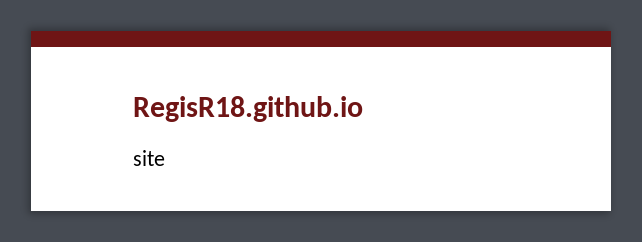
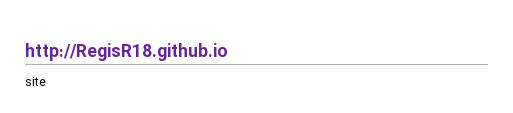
[133,96,363,122] RegisR18.github.io -> [25,43,228,61] http://RegisR18.github.io

